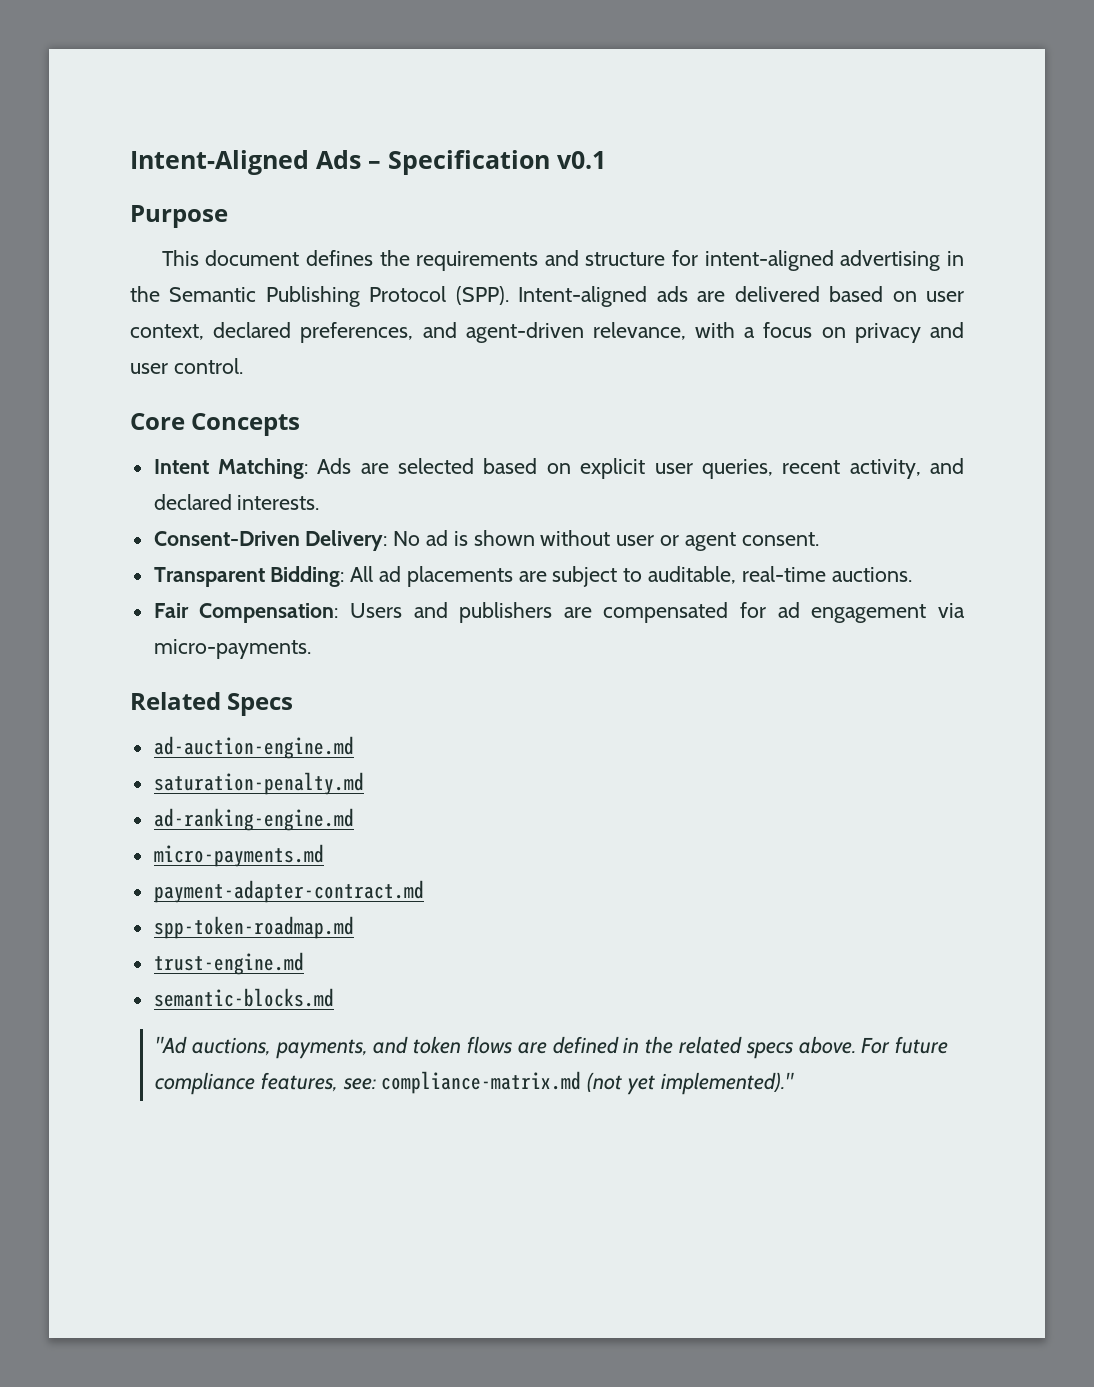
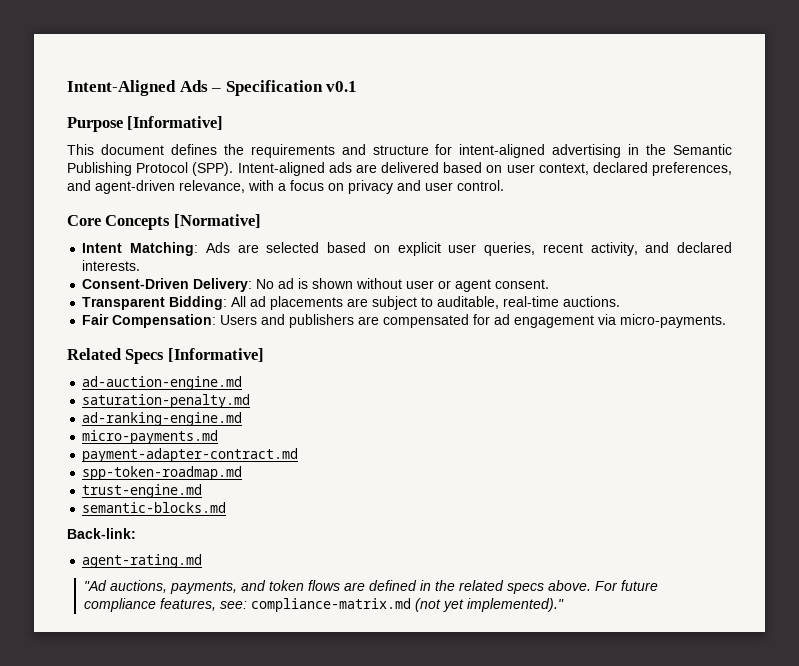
(228, 216) none -> [127,116,224,130] [Informative]
(301, 424) none -> [173,214,261,228] [Normative]
(294, 704) none -> [167,348,264,362] [Informative]
(334, 997) none -> [67,528,136,539] [82,554,203,568] // Back-link: // agent-rating.md

